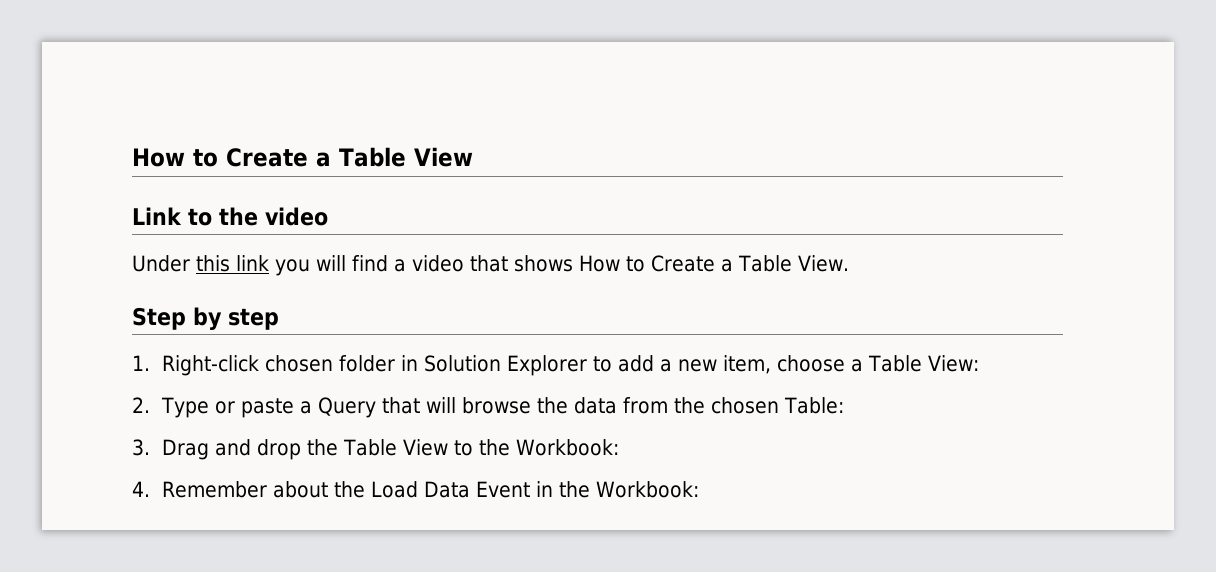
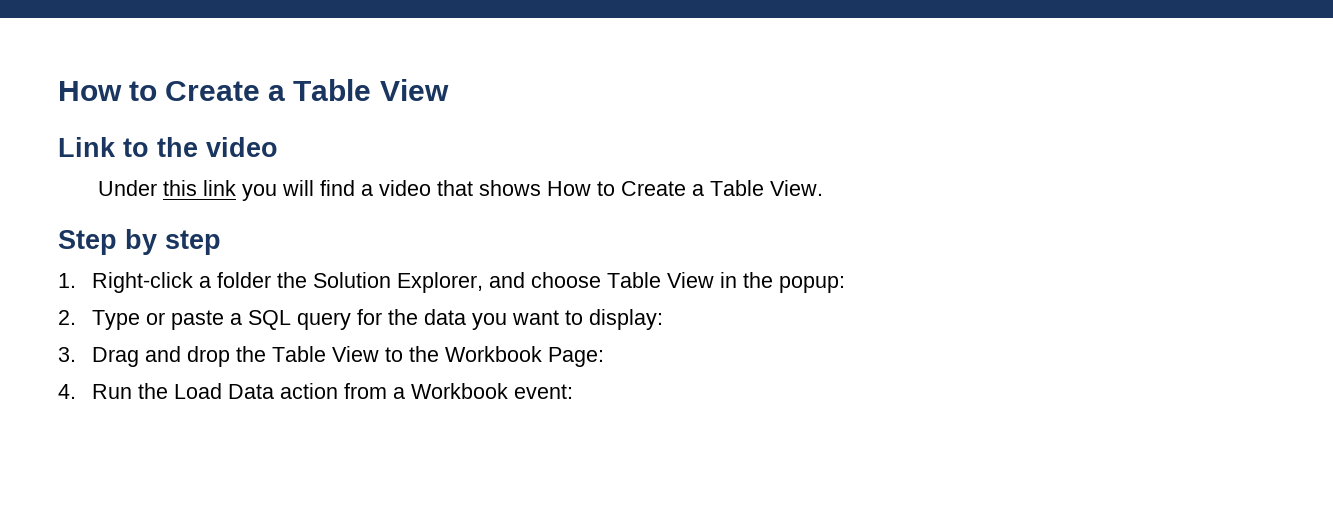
[264,355,979,376] chosen folder in Solution Explorer to add a new item, choose a Table View: -> [198,272,845,293] a folder the Solution Explorer, and choose Table View in the popup:
[317,397,844,418] Query that will browse the data from the chosen Table: -> [247,309,663,330] SQL query for the data you want to display:
[515,439,619,456] Workbook: -> [444,346,604,367] Workbook Page:
[161,481,328,498] Remember about -> [91,384,132,399] Run
[475,481,699,498] Event in the Workbook: -> [279,383,573,399] action from a Workbook event:

